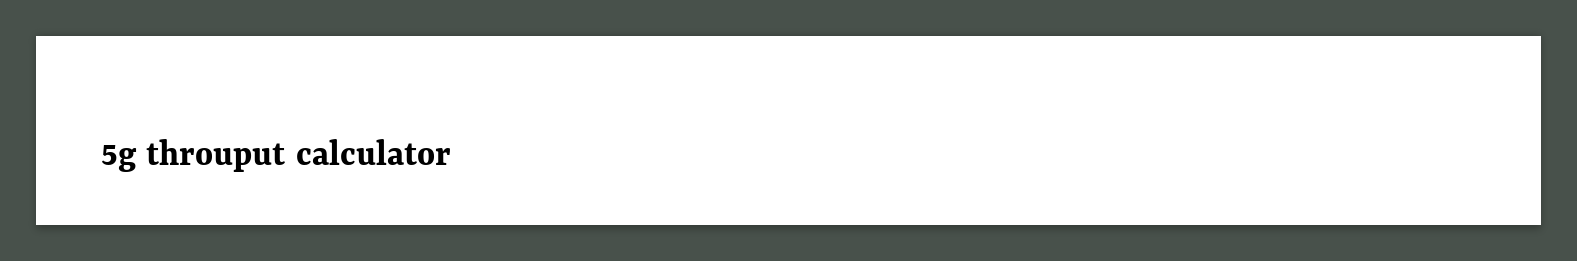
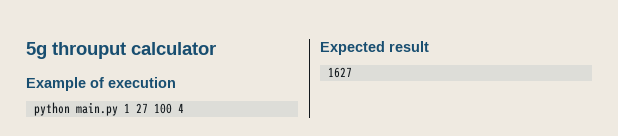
(451, 152) none -> [26,77,176,91] [33,102,184,116] [320,41,429,55] [327,67,352,78] // Example of execution // python main.py 1 27 100 4 // Expected result // 1627

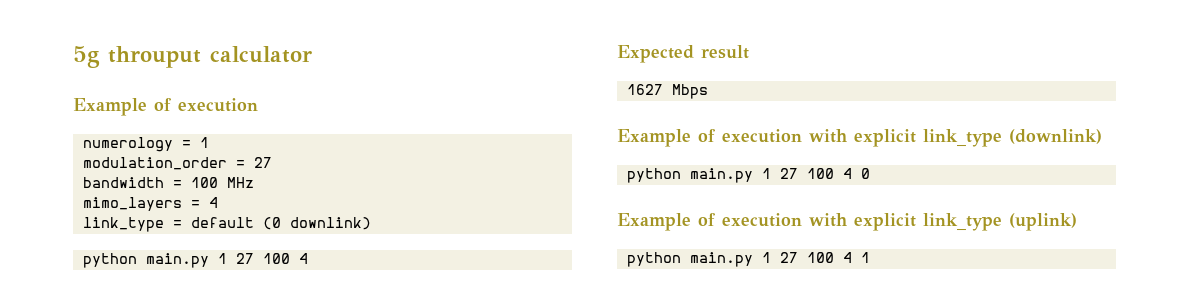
(176, 82) none -> [82,137,209,152] [82,157,272,170] [82,177,254,188] [82,197,218,211] [82,217,371,232] // numerology = 1 // modulation_order = 27 // bandwidth = 100 MHz // mimo_layers = 4 // link_type = default (0 downlink)
(352, 72) none -> [671,84,708,99] [617,129,1102,147] [626,168,870,183] [617,213,1077,231] [626,252,870,267] Mbps // Example of execution with explicit link_type (downlink) // python main.py 1 27 100 4 0 // Example of execution with explicit link_type (uplink) // python main.py 1 27 100 4 1

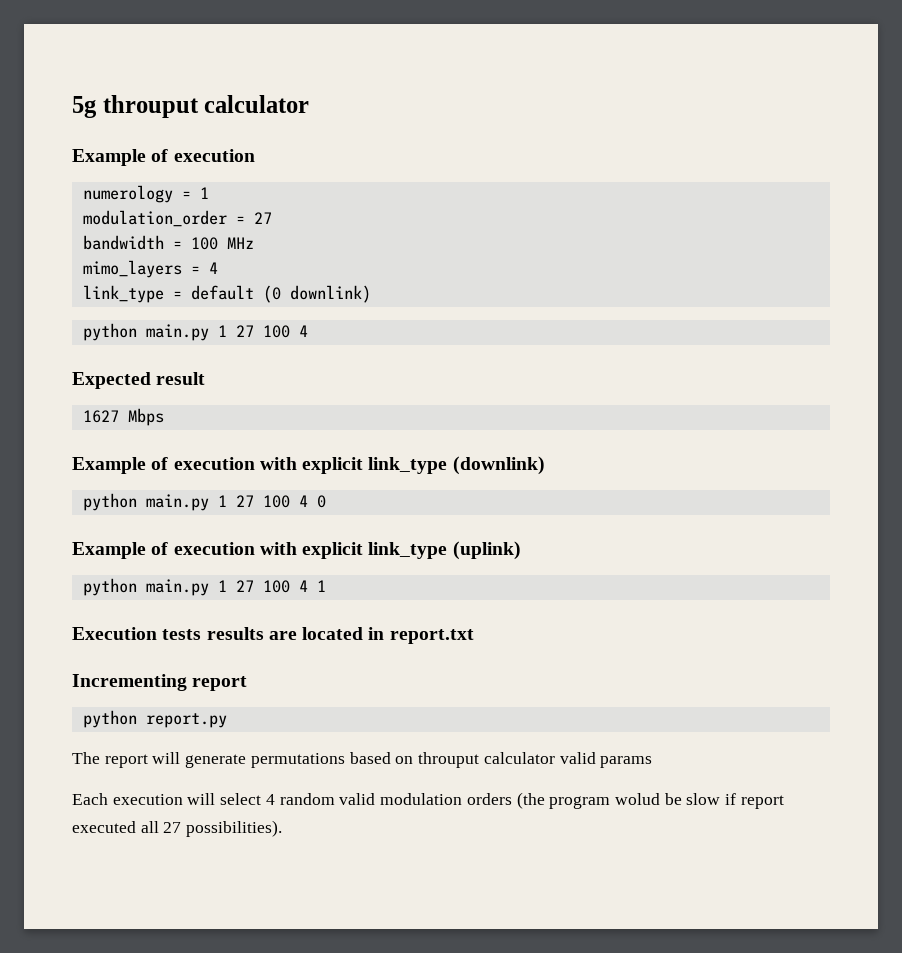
(870, 257) none -> [72,627,474,644] [72,674,248,691] [82,710,227,728] [72,752,653,768] [72,792,784,809] [72,820,283,837] // Execution tests results are located in report.txt // Incrementing report // python report.py // The report will generate permutations based on throuput calculator valid params // Each execution will select 4 random valid modulation orders (the program wolud be slow if report executed all 27 possibilities).

